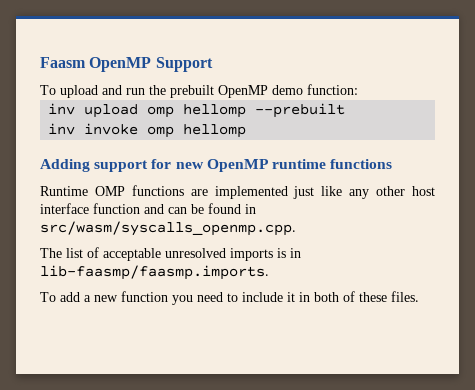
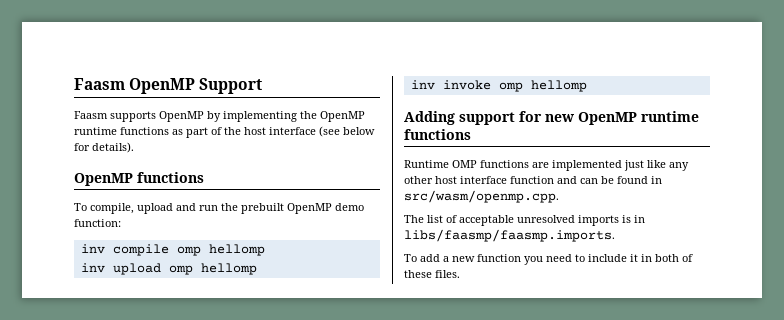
[40,85,56,95] // To -> [74,111,365,122] [74,126,375,138] [74,142,134,153] [74,172,204,186] [74,203,134,214] // Faasm supports OpenMP by implementing the OpenMP runtime functions as part of the host interface (see below for details). // OpenMP functions // To compile,
(358, 89) none -> [80,244,265,256] // inv compile omp hellomp
[255,103,346,118] --prebuilt -> (257, 269) none
[40,221,296,236] src/wasm/syscalls_openmp.cpp. -> [404,190,559,203] src/wasm/openmp.cpp.
[40,265,269,280] lib-faasmp/faasmp.imports. -> [404,229,615,242] libs/faasmp/faasmp.imports.

